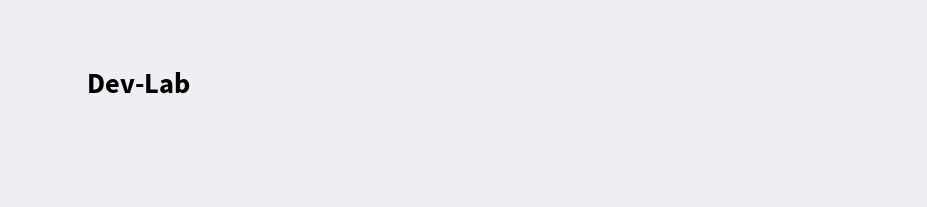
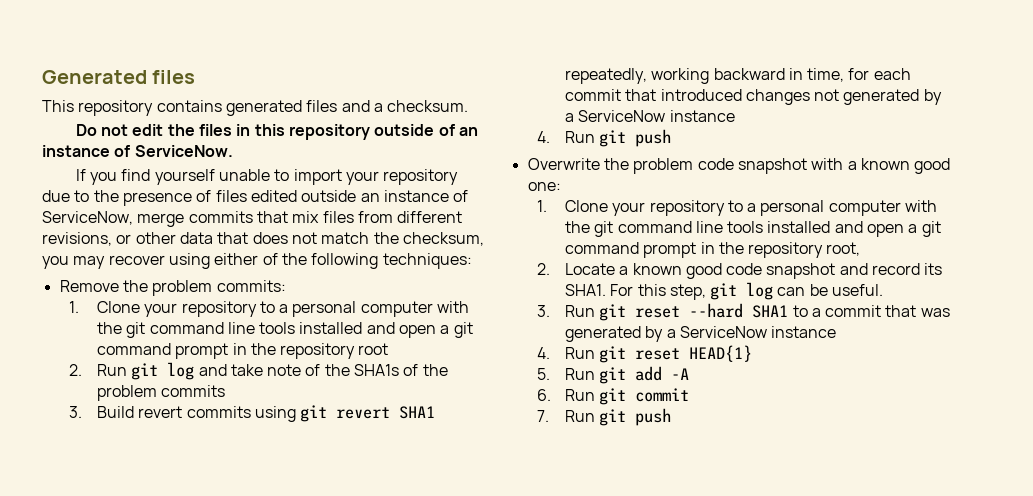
[87,72,190,94] Dev-Lab -> [42,70,196,84] [42,100,469,116] [75,124,478,140] [42,145,233,157] [75,169,459,185] [42,190,469,206] [42,211,463,227] [42,232,484,246] [42,253,472,269] [59,280,286,296] [69,301,470,317] [96,322,473,338] [96,343,389,359] [69,362,448,380] [96,385,226,401] [69,405,436,422] [564,68,911,84] [564,89,942,105] [564,110,735,122] [537,129,672,147] [527,158,951,174] [527,182,561,191] [537,200,938,216] [564,221,941,237] [564,242,861,258] [537,263,943,279] [564,282,884,300] [537,303,950,321] [564,326,837,342] [537,345,753,363] [537,366,690,384] [537,388,690,405] [537,408,672,426] Generated files // This repository contains generated files and a checksum. // Do not edit the files in this repository outside of an instance of ServiceNow. // If you find yourself unable to import your repository due to the presence of files edited outside an instance of ServiceNow, merge commits that mix files from different revisions, or other data that does not match the checksum, you may recover using either of the following techniques: // Remove the problem commits: // 1. Clone your repository to a personal computer with the git command line tools installed and open a git command prompt in the repository root // 2. Run git log and take note of the SHA1s of the problem commits // 3. Build revert commits using git revert SHA1 repeatedly, working backward in time, for each commit that introduced changes not generated by a ServiceNow instance // 4. Run git push // Overwrite the problem code snapshot with a known good one: // 1. Clone your repository to a personal computer with the git command line tools installed and open a git command prompt in the repository root, // 2. Locate a known good code snapshot and record its SHA1. For this step, git log can be useful. // 3. Run git reset --hard SHA1 to a commit that was generated by a ServiceNow instance // 4. Run git reset HEAD{1} // 5. Run git add -A // 6. Run git commit // 7. Run git push

